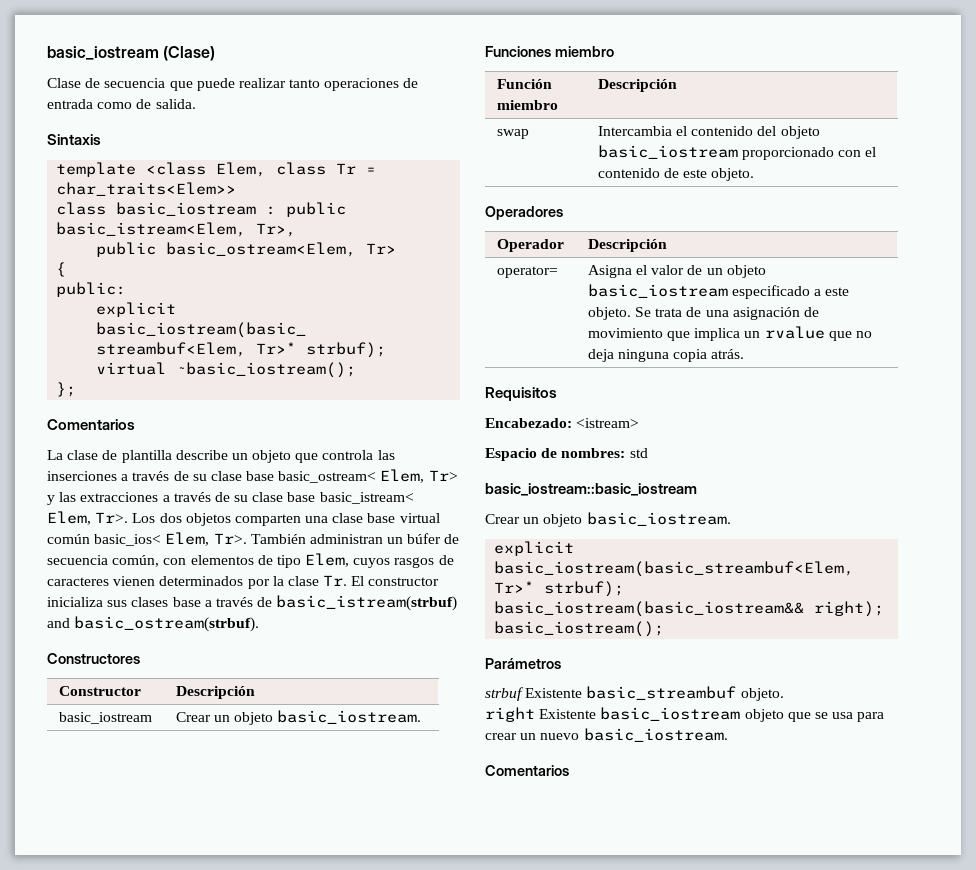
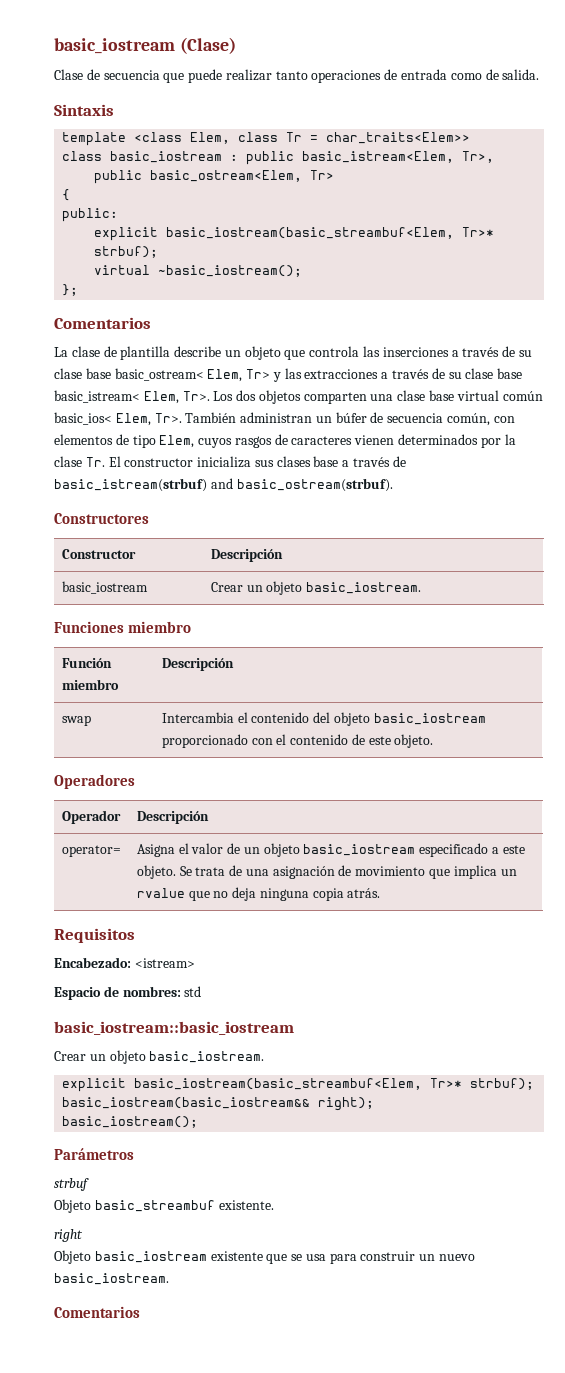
[525,686,784,701] [485,707,784,722] Existente basic_streambuf objeto. // right Existente basic_iostream objeto -> [54,1199,274,1213] [54,1229,83,1242] [54,1250,263,1264] // Objeto basic_streambuf existente. // right // Objeto basic_iostream existente
[485,733,517,740] crear -> [360,1251,416,1261] construir

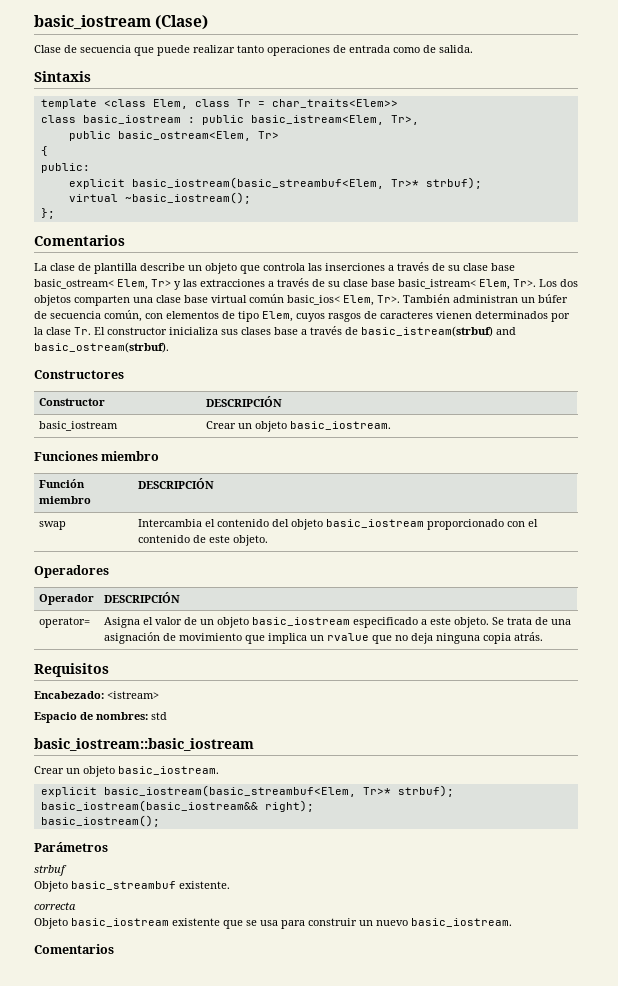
[210,549,283,562] Descripción -> [205,396,282,407] DESCRIPCIÓN
[161,658,234,671] Descripción -> [137,478,214,489] DESCRIPCIÓN
[136,811,209,824] Descripción -> [103,592,180,603] DESCRIPCIÓN
[54,1229,83,1242] right -> [34,902,76,910] correcta

